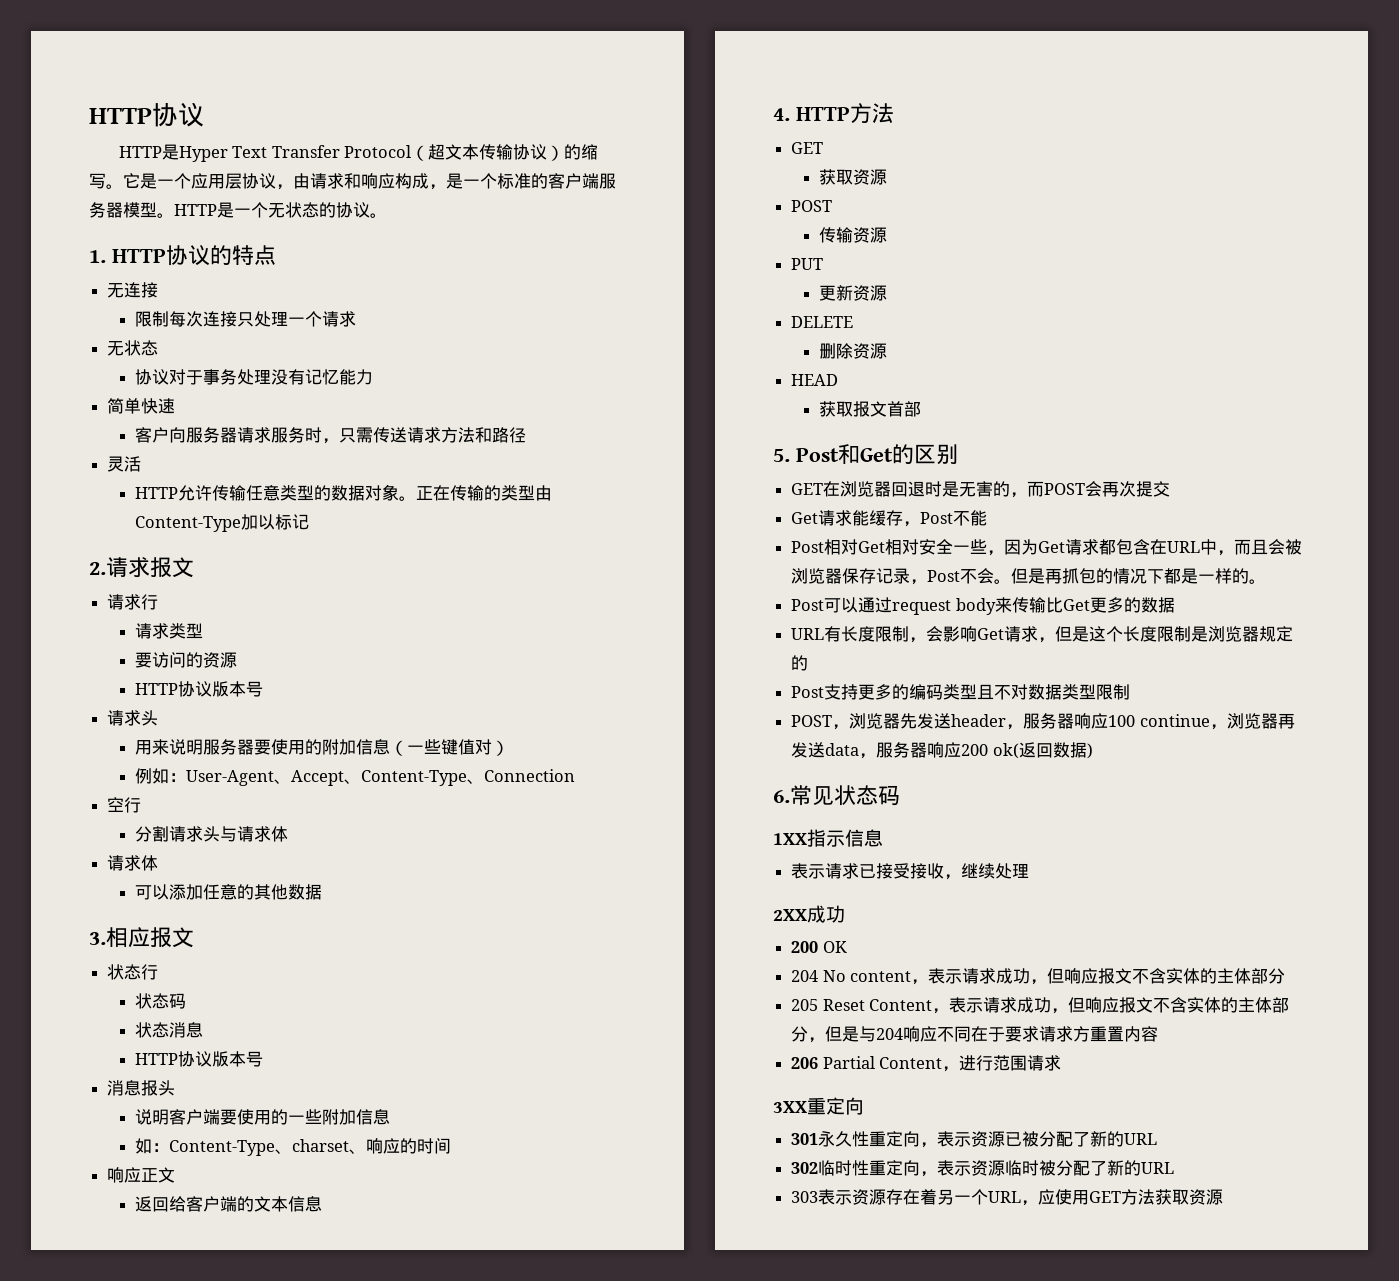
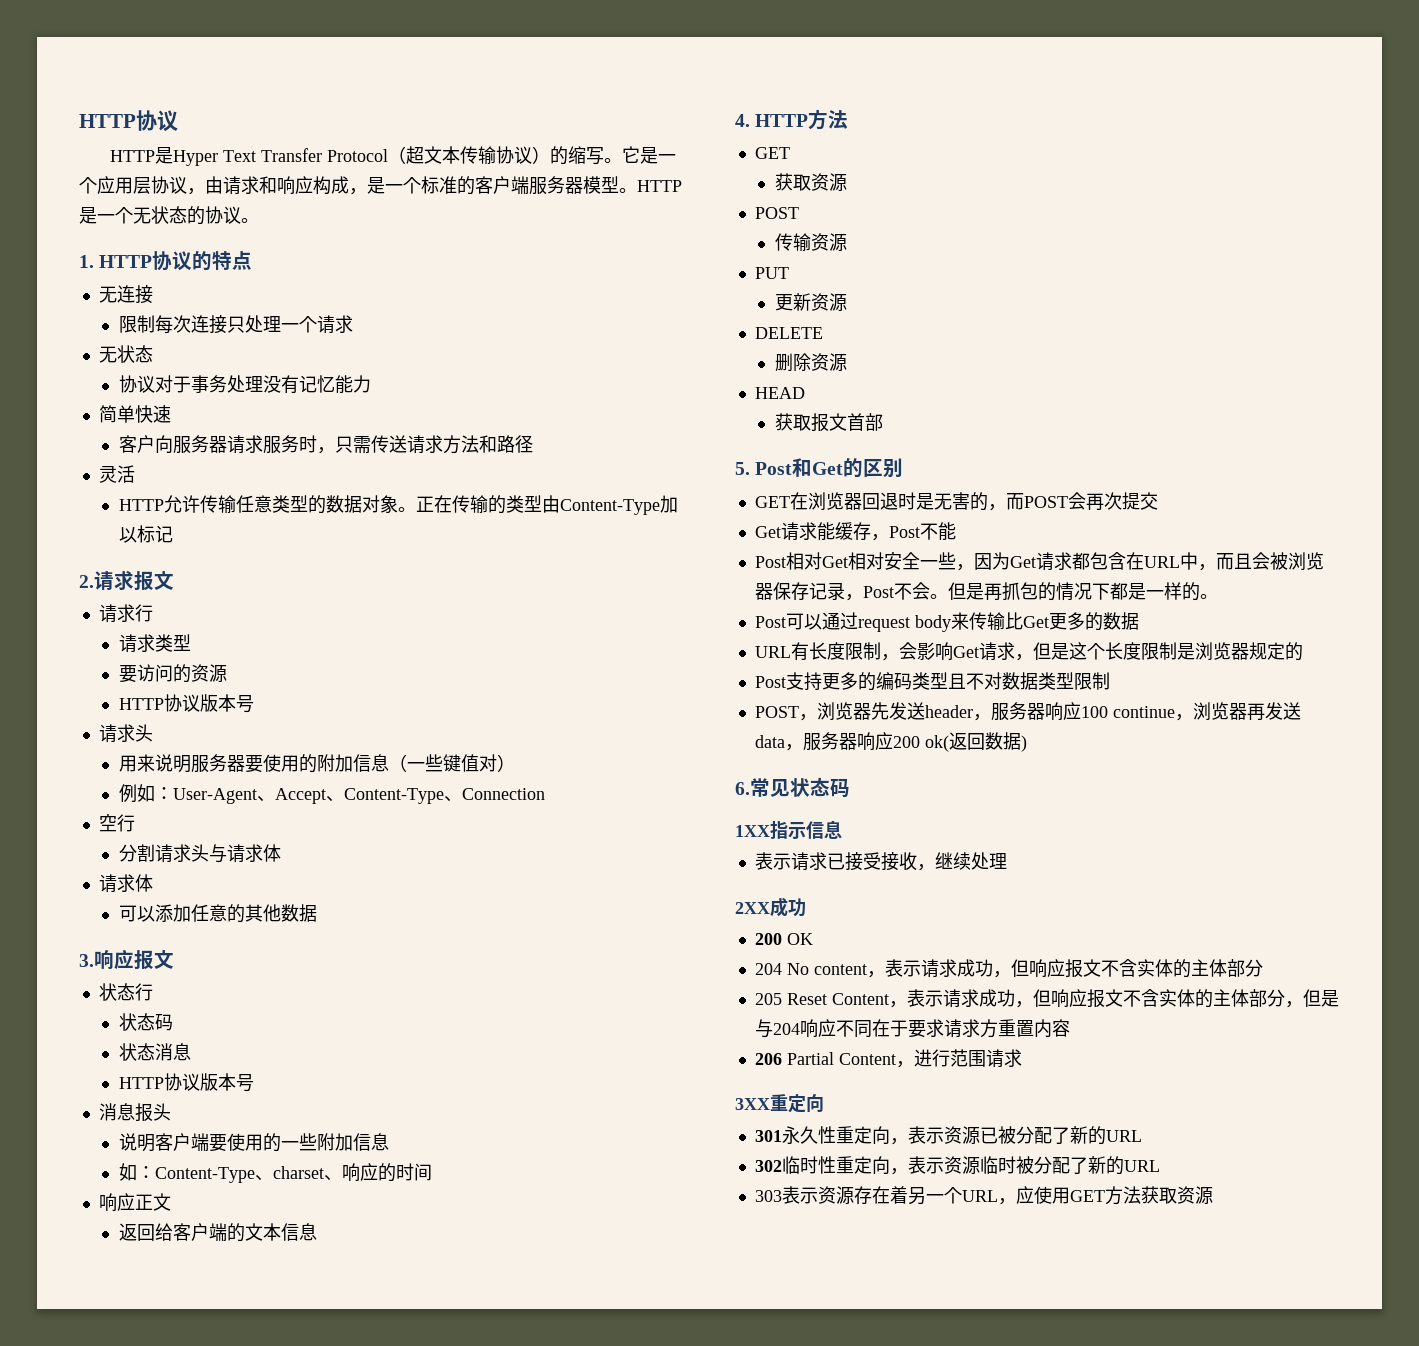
[106,927,128,947] 相 -> [94,950,114,970] 响

